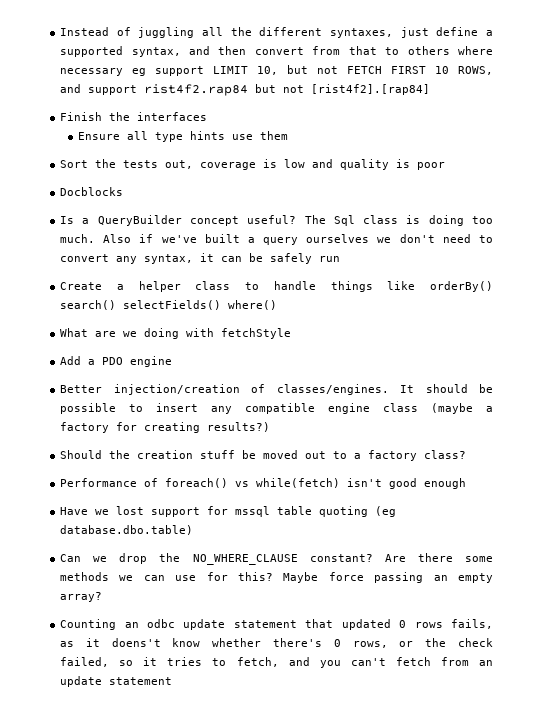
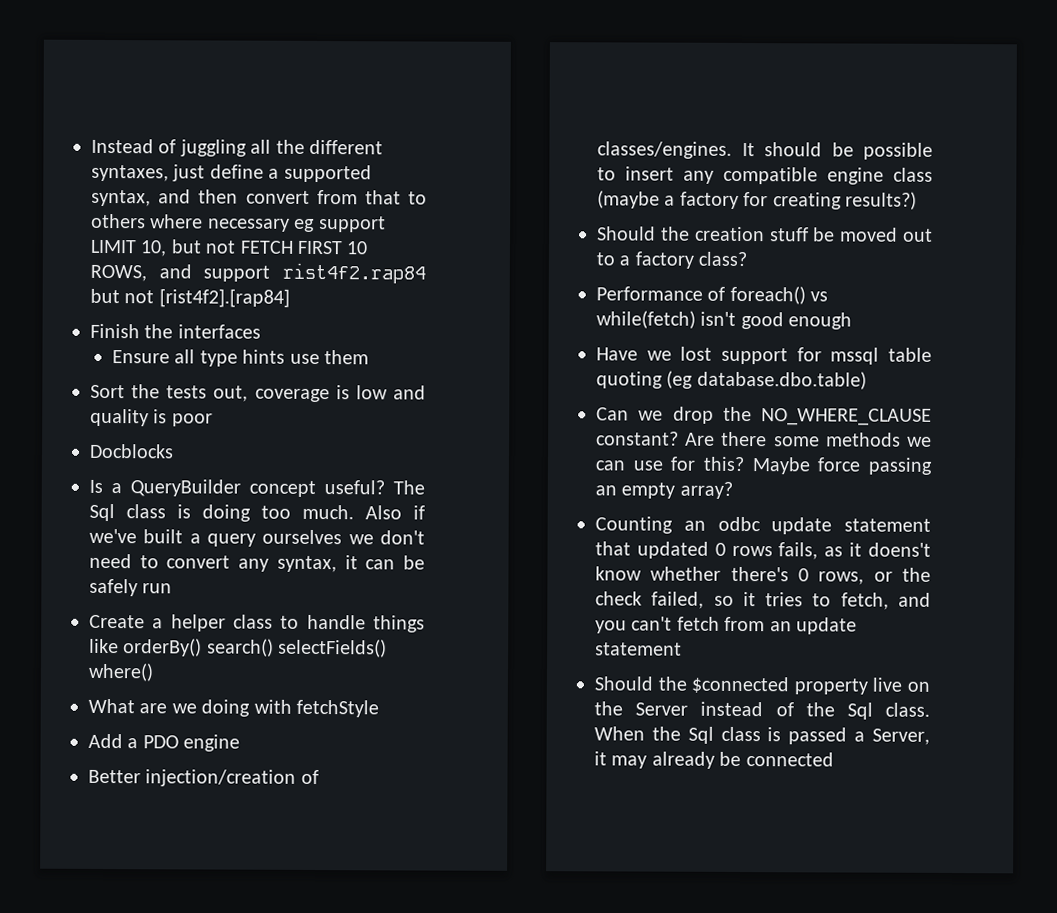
(173, 681) none -> [594,676,930,695] [594,701,930,720] [594,726,930,745] [594,751,834,769] // Should the $connected property live on the Server instead of the Sql class. When the Sql class is passed a Server, it may already be connected

